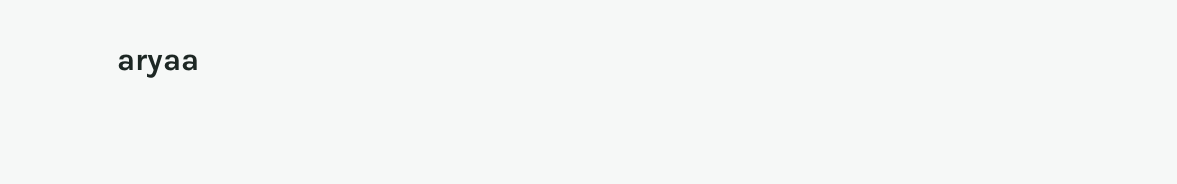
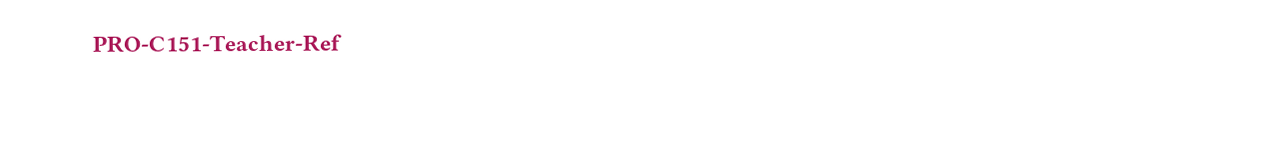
[117,54,199,78] aryaa -> [92,34,342,53] PRO-C151-Teacher-Ref

